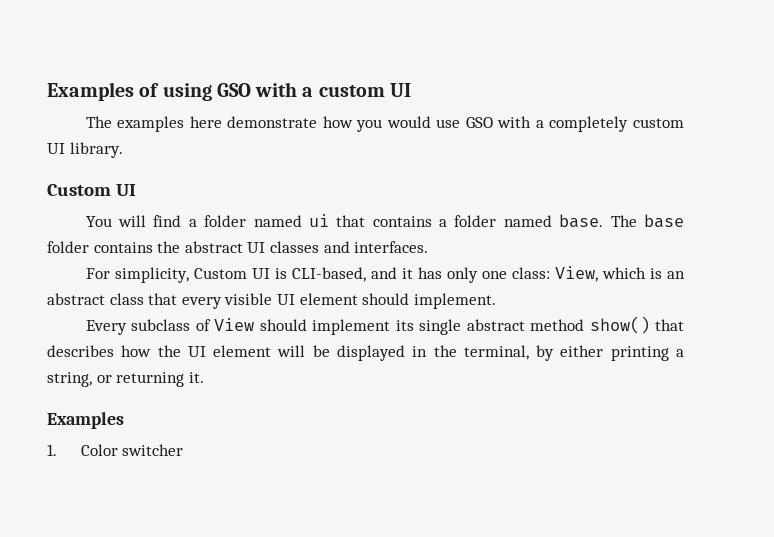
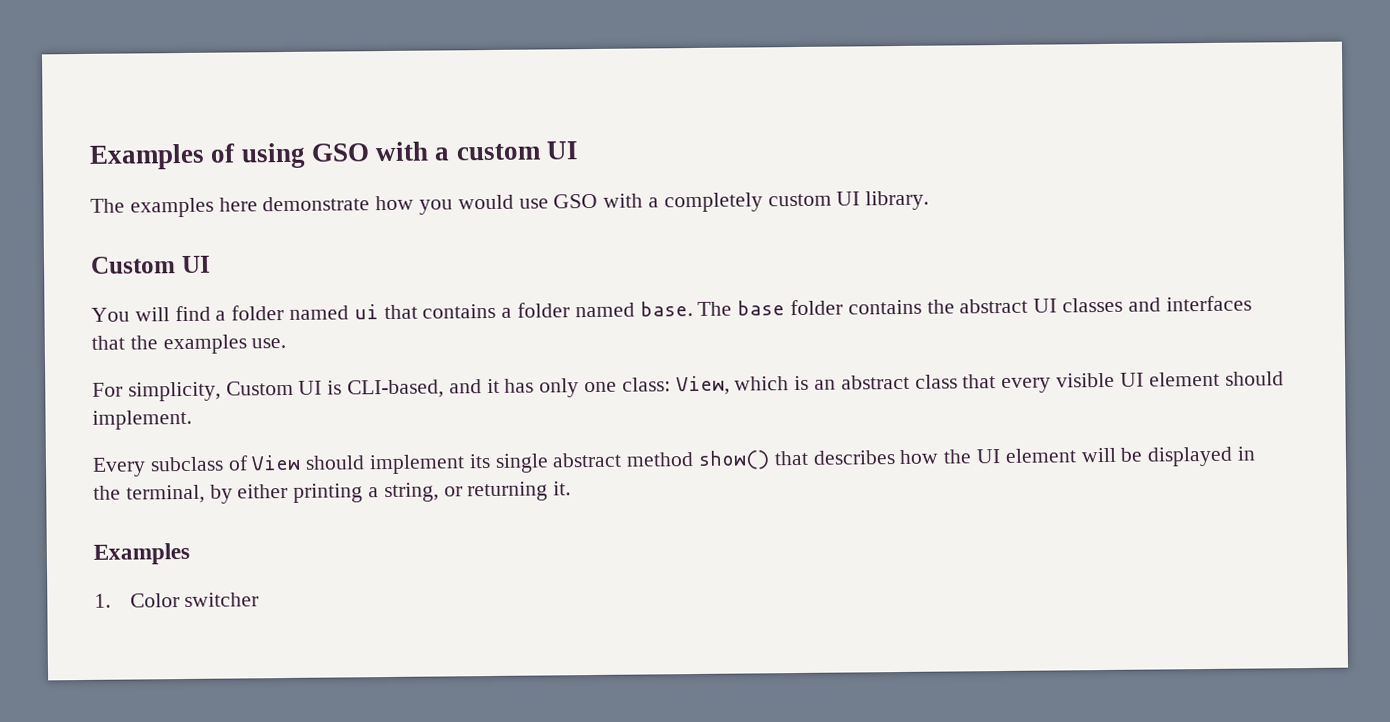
[354,241,429,253] interfaces. -> [1165,295,1252,312] [91,334,287,355] interfaces that the examples use.

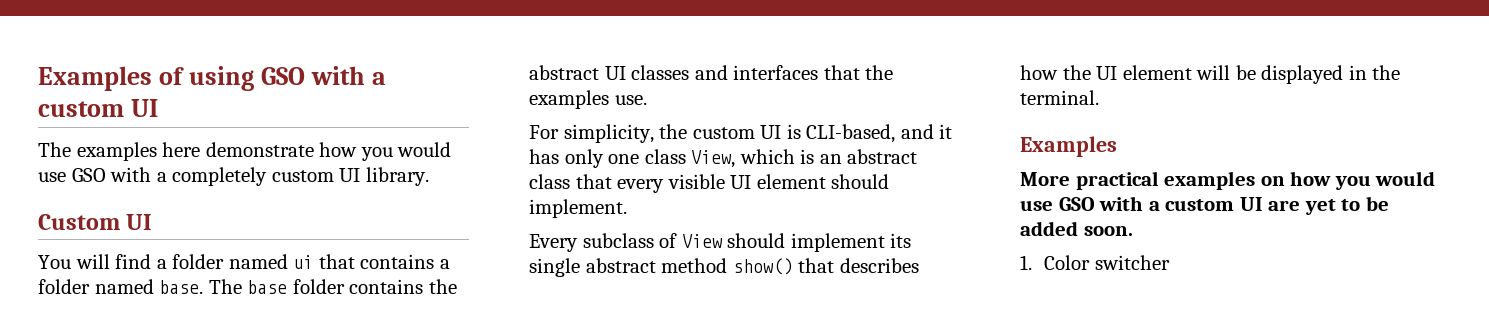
[225,380,294,396] Custom -> [659,124,755,139] the custom
[621,377,671,392] class: -> [644,149,686,164] class
[125,481,572,504] [93,542,190,565] terminal, by either printing a string, or returning it. // Examples -> [1020,90,1099,105] [1020,136,1117,157] [1020,171,1436,190] [1020,196,1389,215] [1020,221,1133,236] terminal. // Examples // More practical examples on how you would use GSO with a custom UI are yet to be added soon.

